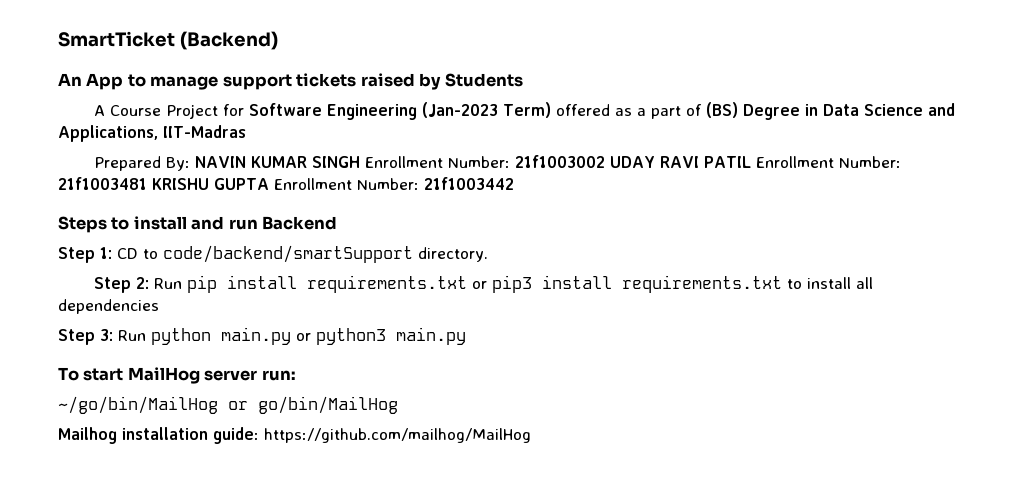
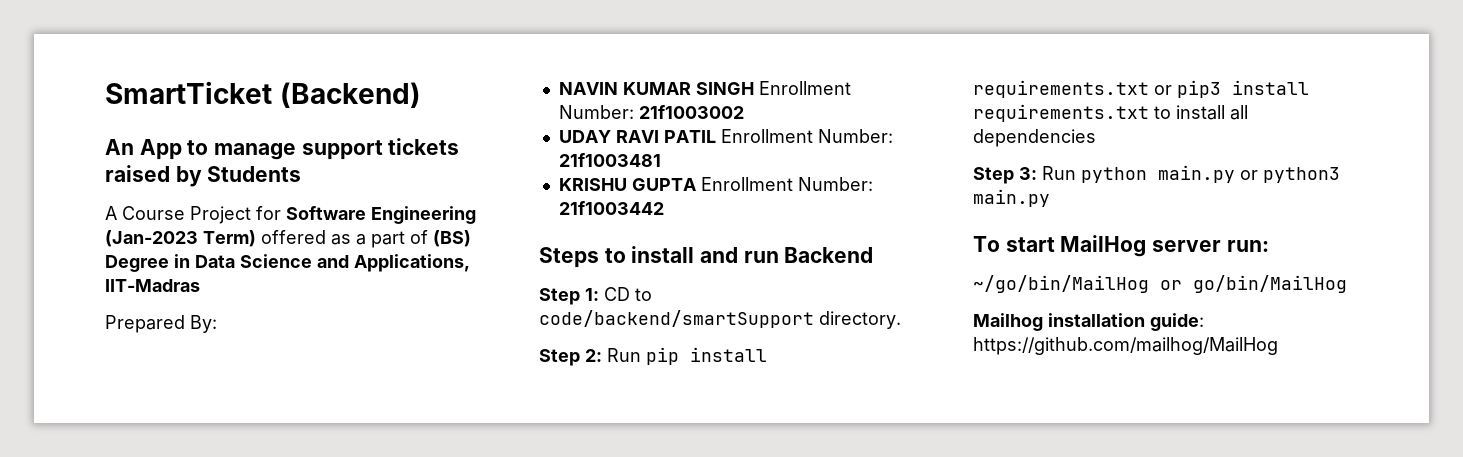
(190, 164) none -> (217, 324) //
(605, 161) none -> (744, 112) //
(147, 183) none -> (661, 160) //

